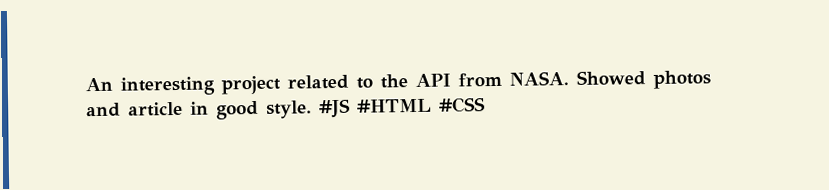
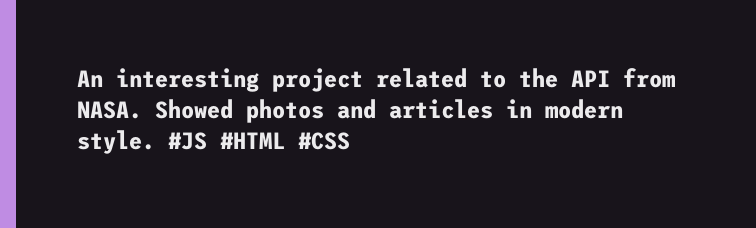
[128,100,259,120] article in good -> [389,99,623,119] articles in modern

